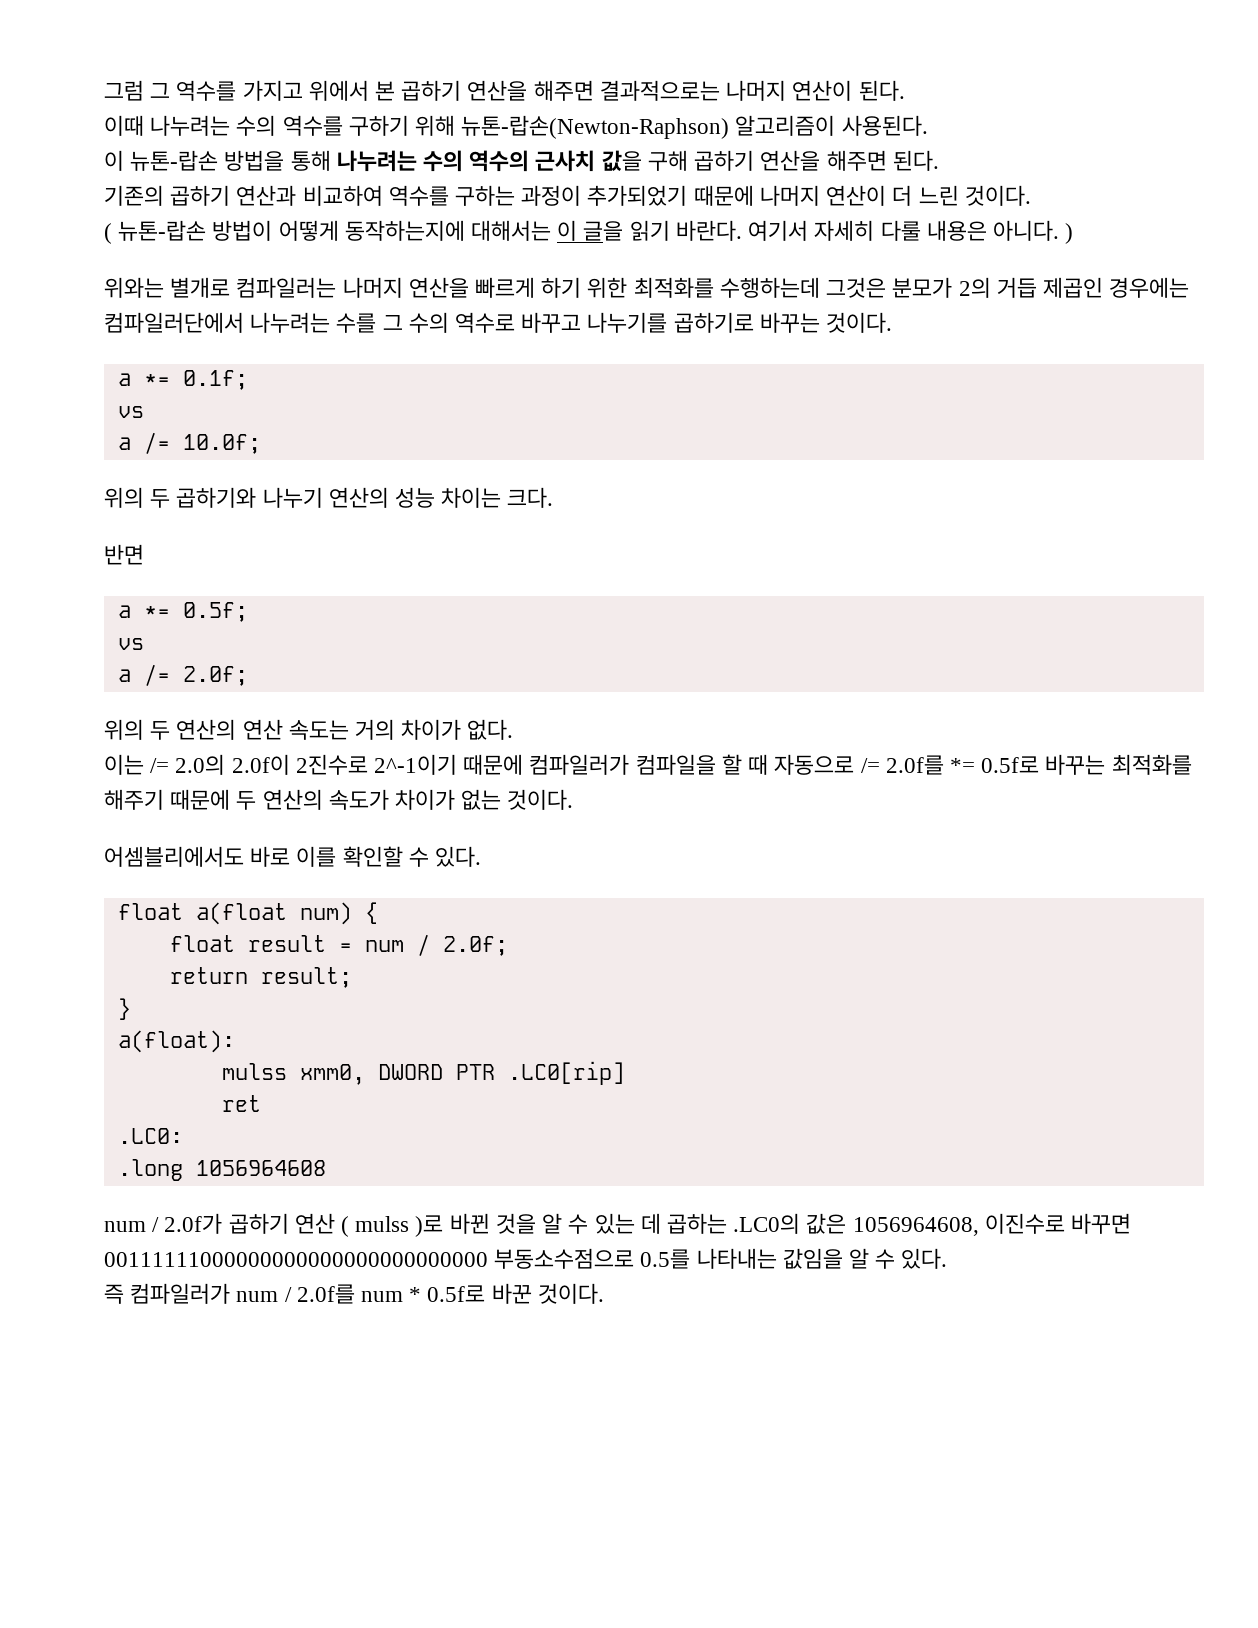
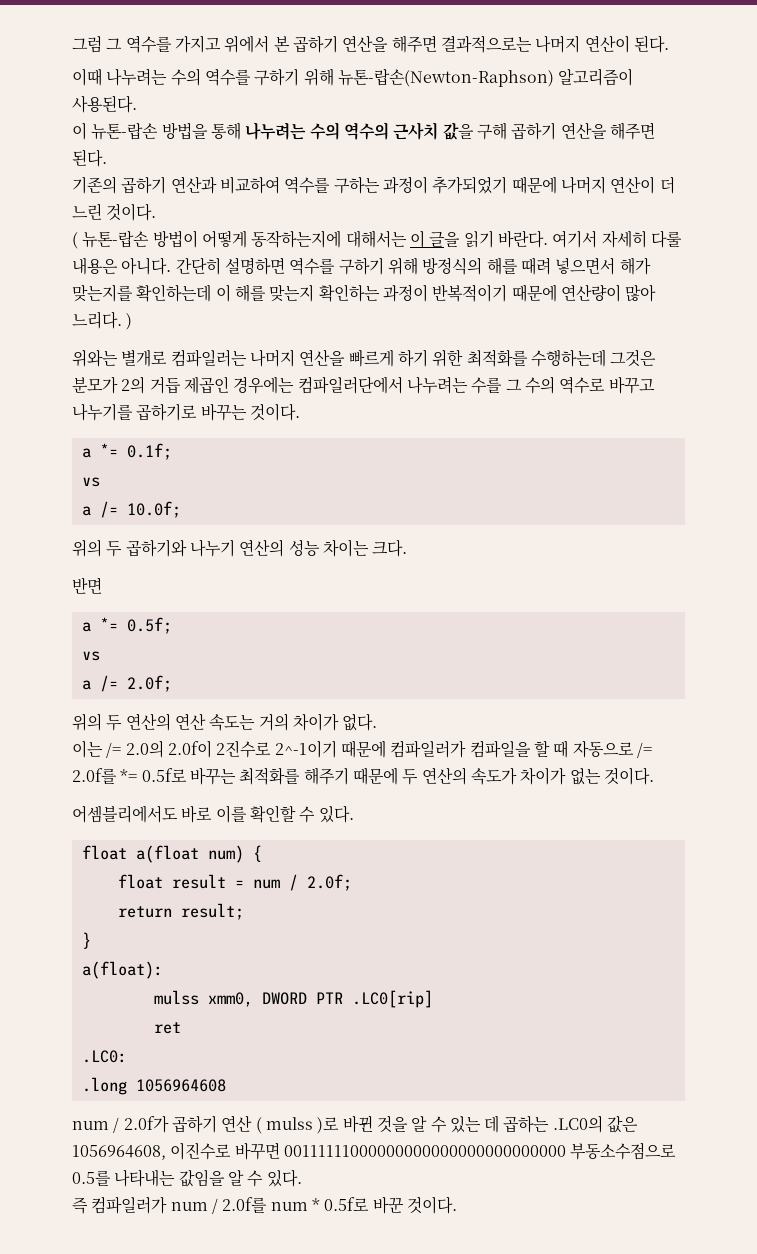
(1059, 230) none -> [175,257,651,275] [72,284,657,302] [72,311,122,329] 간단히 설명하면 역수를 구하기 위해 방정식의 해를 때려 넣으면서 해가 맞는지를 확인하는데 이 해를 맞는지 확인하는 과정이 반복적이기 때문에 연산량이 많아 느리다.

